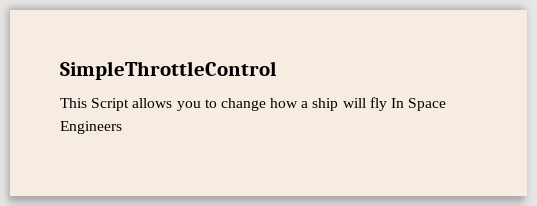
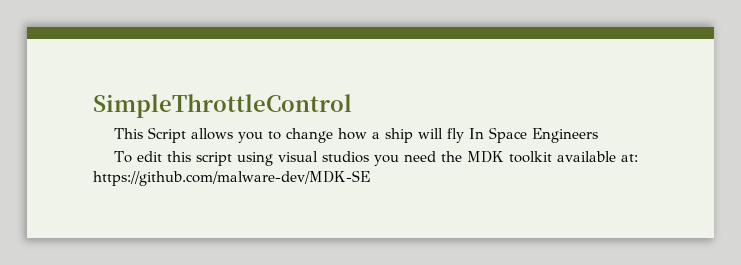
(122, 127) none -> [114,151,639,166] [93,170,370,186] // To edit this script using visual studios you need the MDK toolkit available at: https://github.com/malware-dev/MDK-SE

